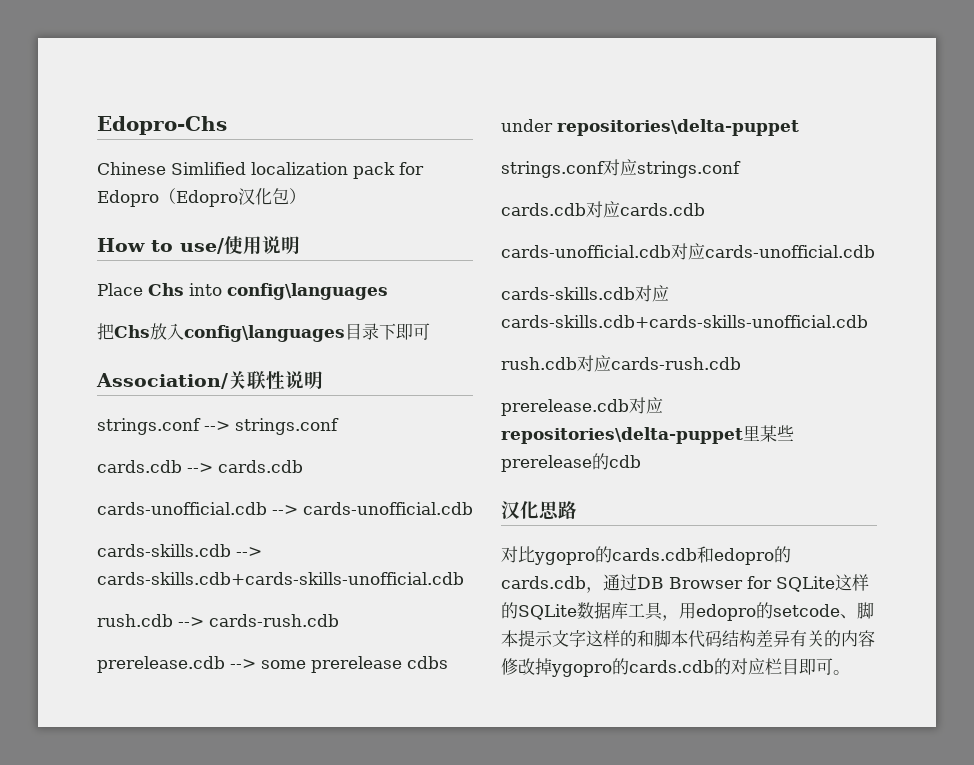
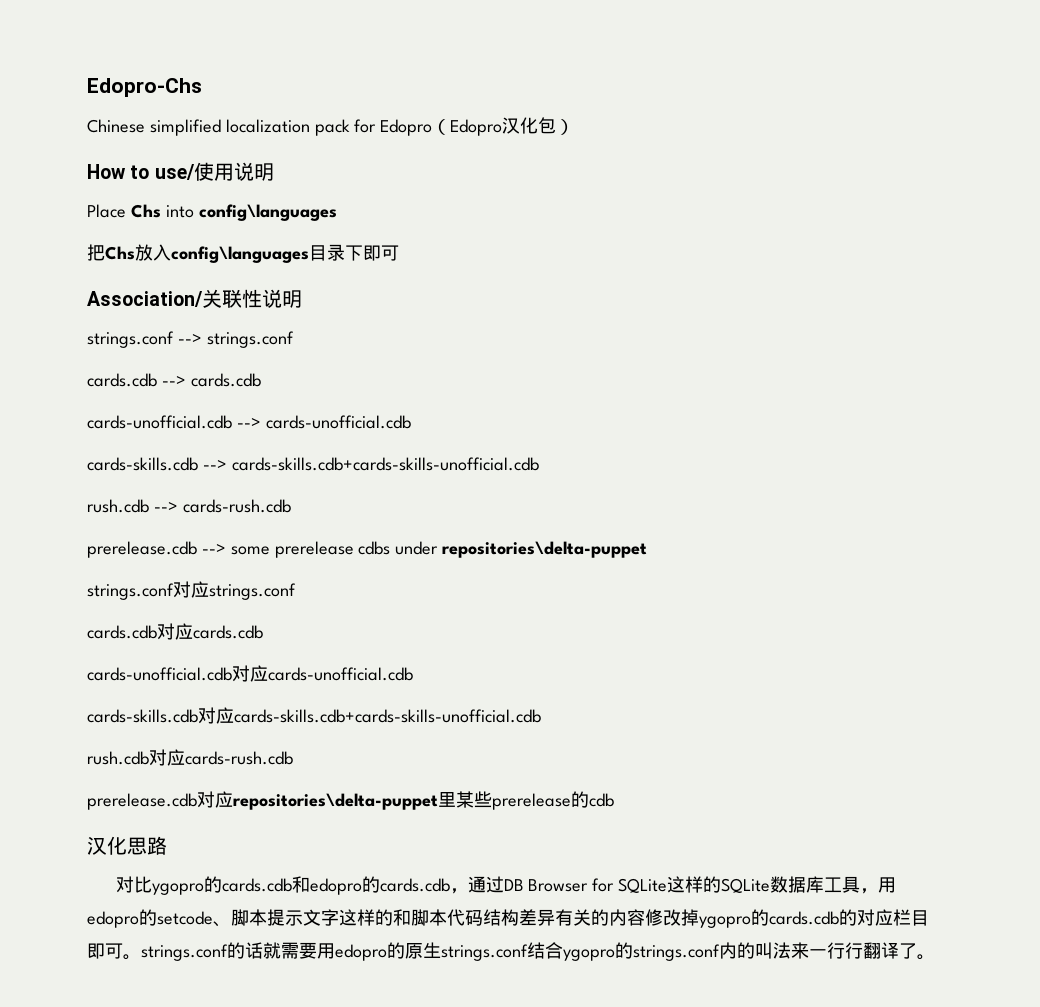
[171,162,246,175] Simlified -> [149,119,221,136] simplified
(850, 672) none -> [141,942,935,961] strings.conf的话就需要用edopro的原生strings.conf结合ygopro的strings.conf内的叫法来一行行翻译了。

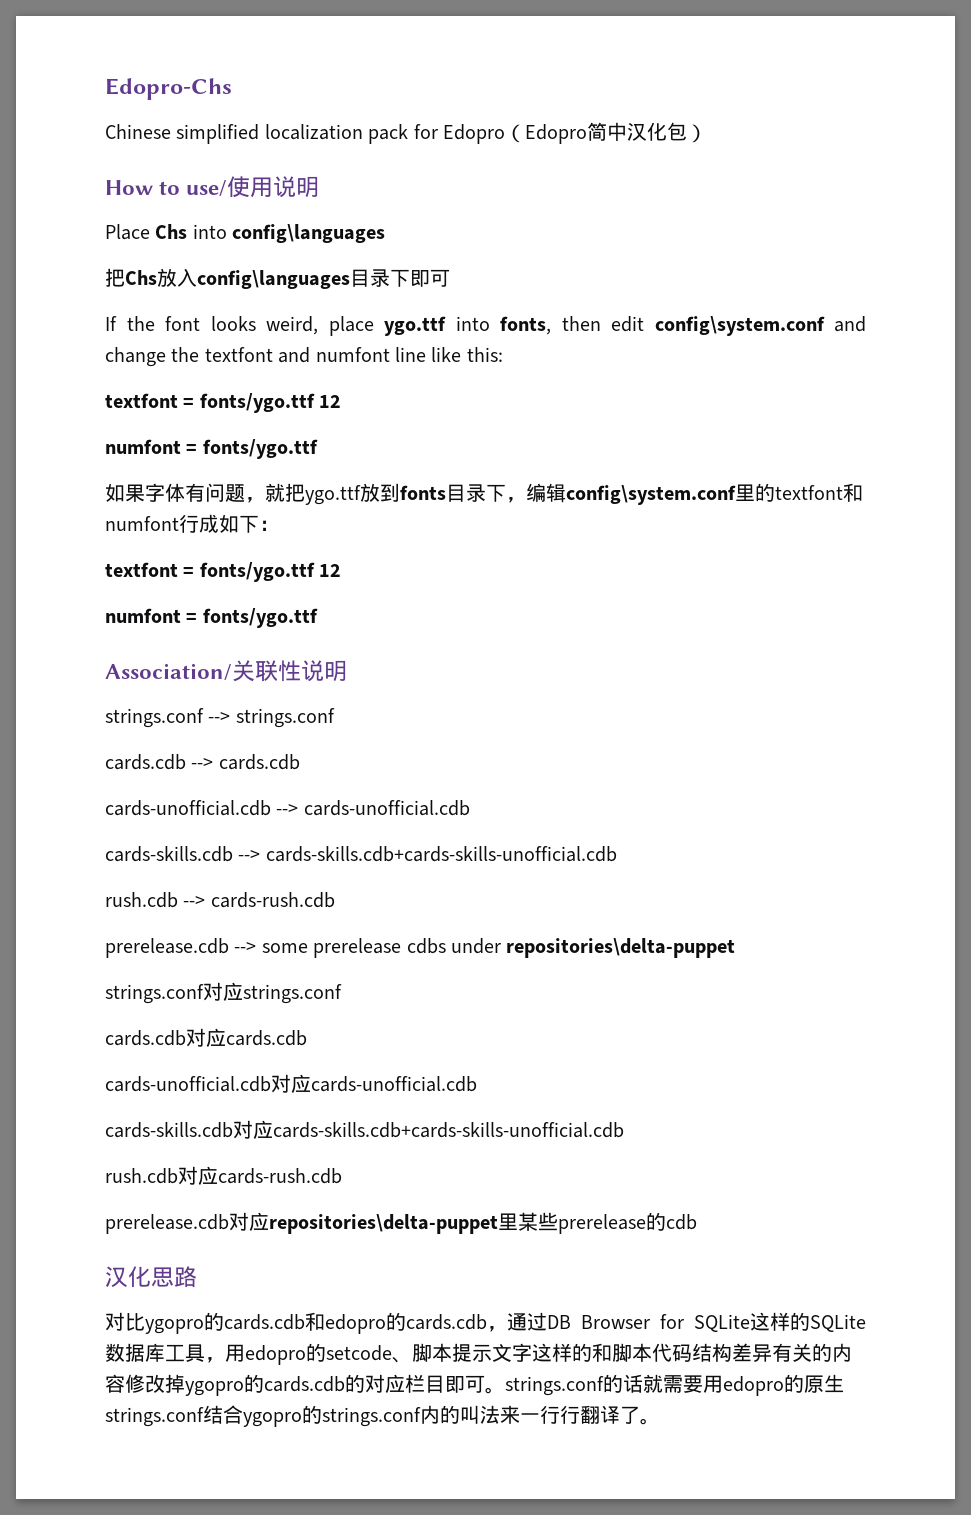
(503, 127) none -> [587,122,627,141] 简中
(399, 253) none -> [105,316,866,336] [105,347,503,367] [105,393,342,413] [105,439,318,459] [105,483,863,505] [105,514,279,533] [105,562,342,582] [105,608,318,628] // If the font looks weird, place ygo.ttf into fonts, then edit config\system.conf and change the textfont and numfont line like this: // textfont = fonts/ygo.ttf 12 // numfont = fonts/ygo.ttf // 如果字体有问题，就把ygo.ttf放到fonts目录下，编辑config\system.conf里的textfont和numfont行成如下： // textfont = fonts/ygo.ttf 12 // numfont = fonts/ygo.ttf

